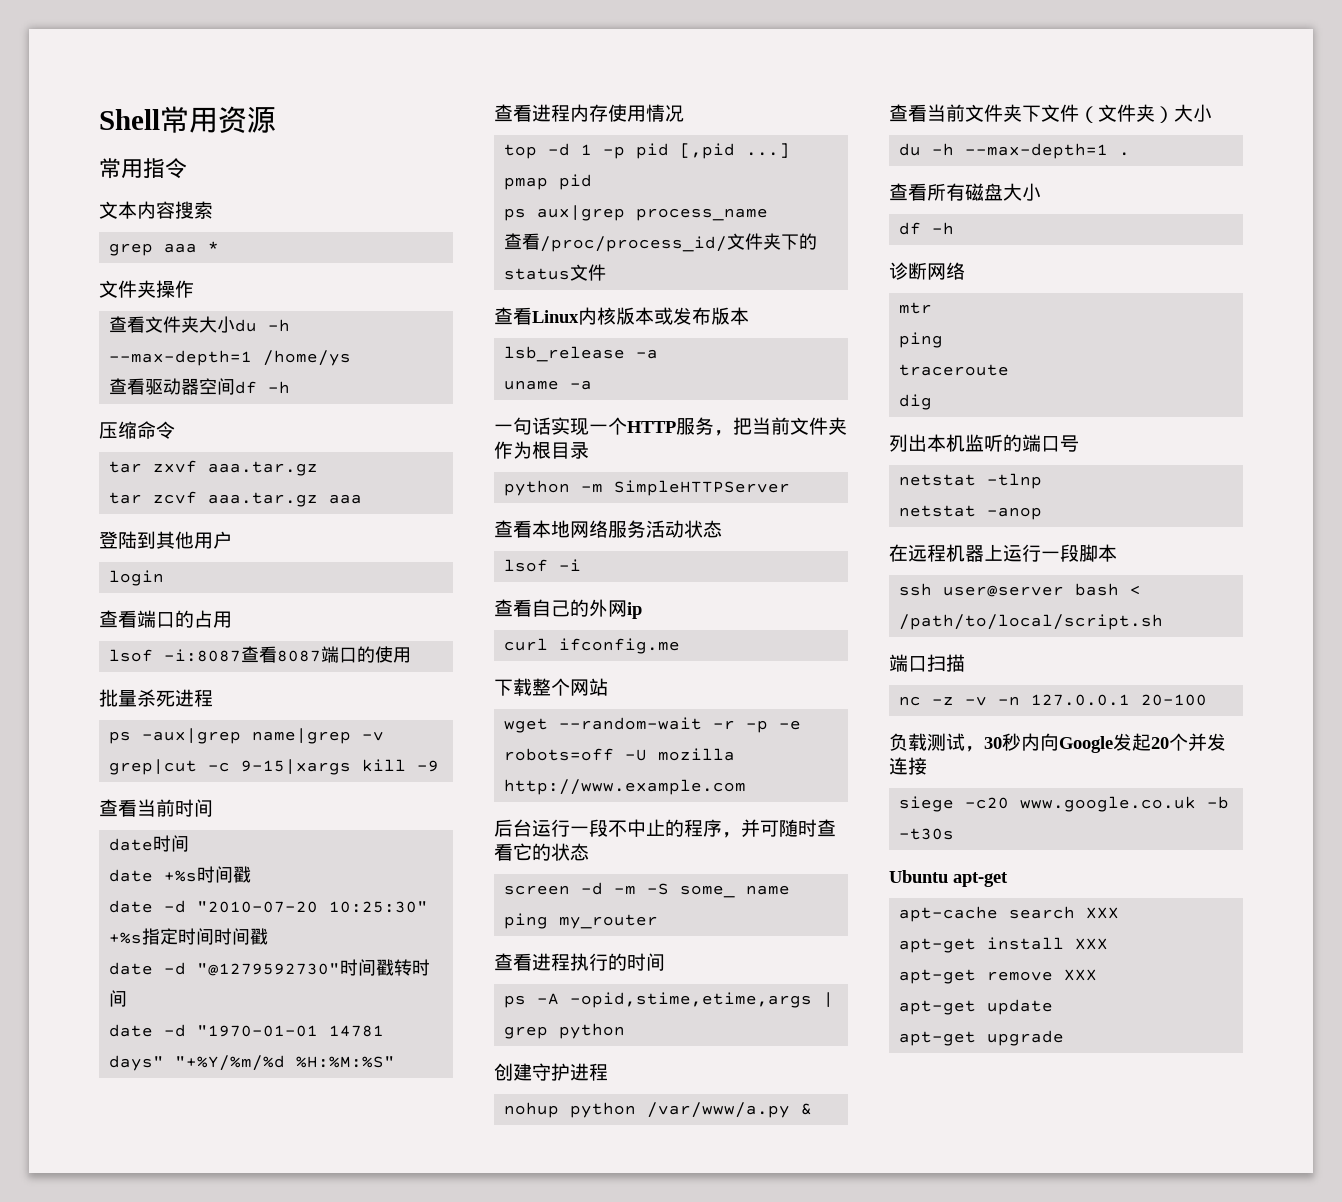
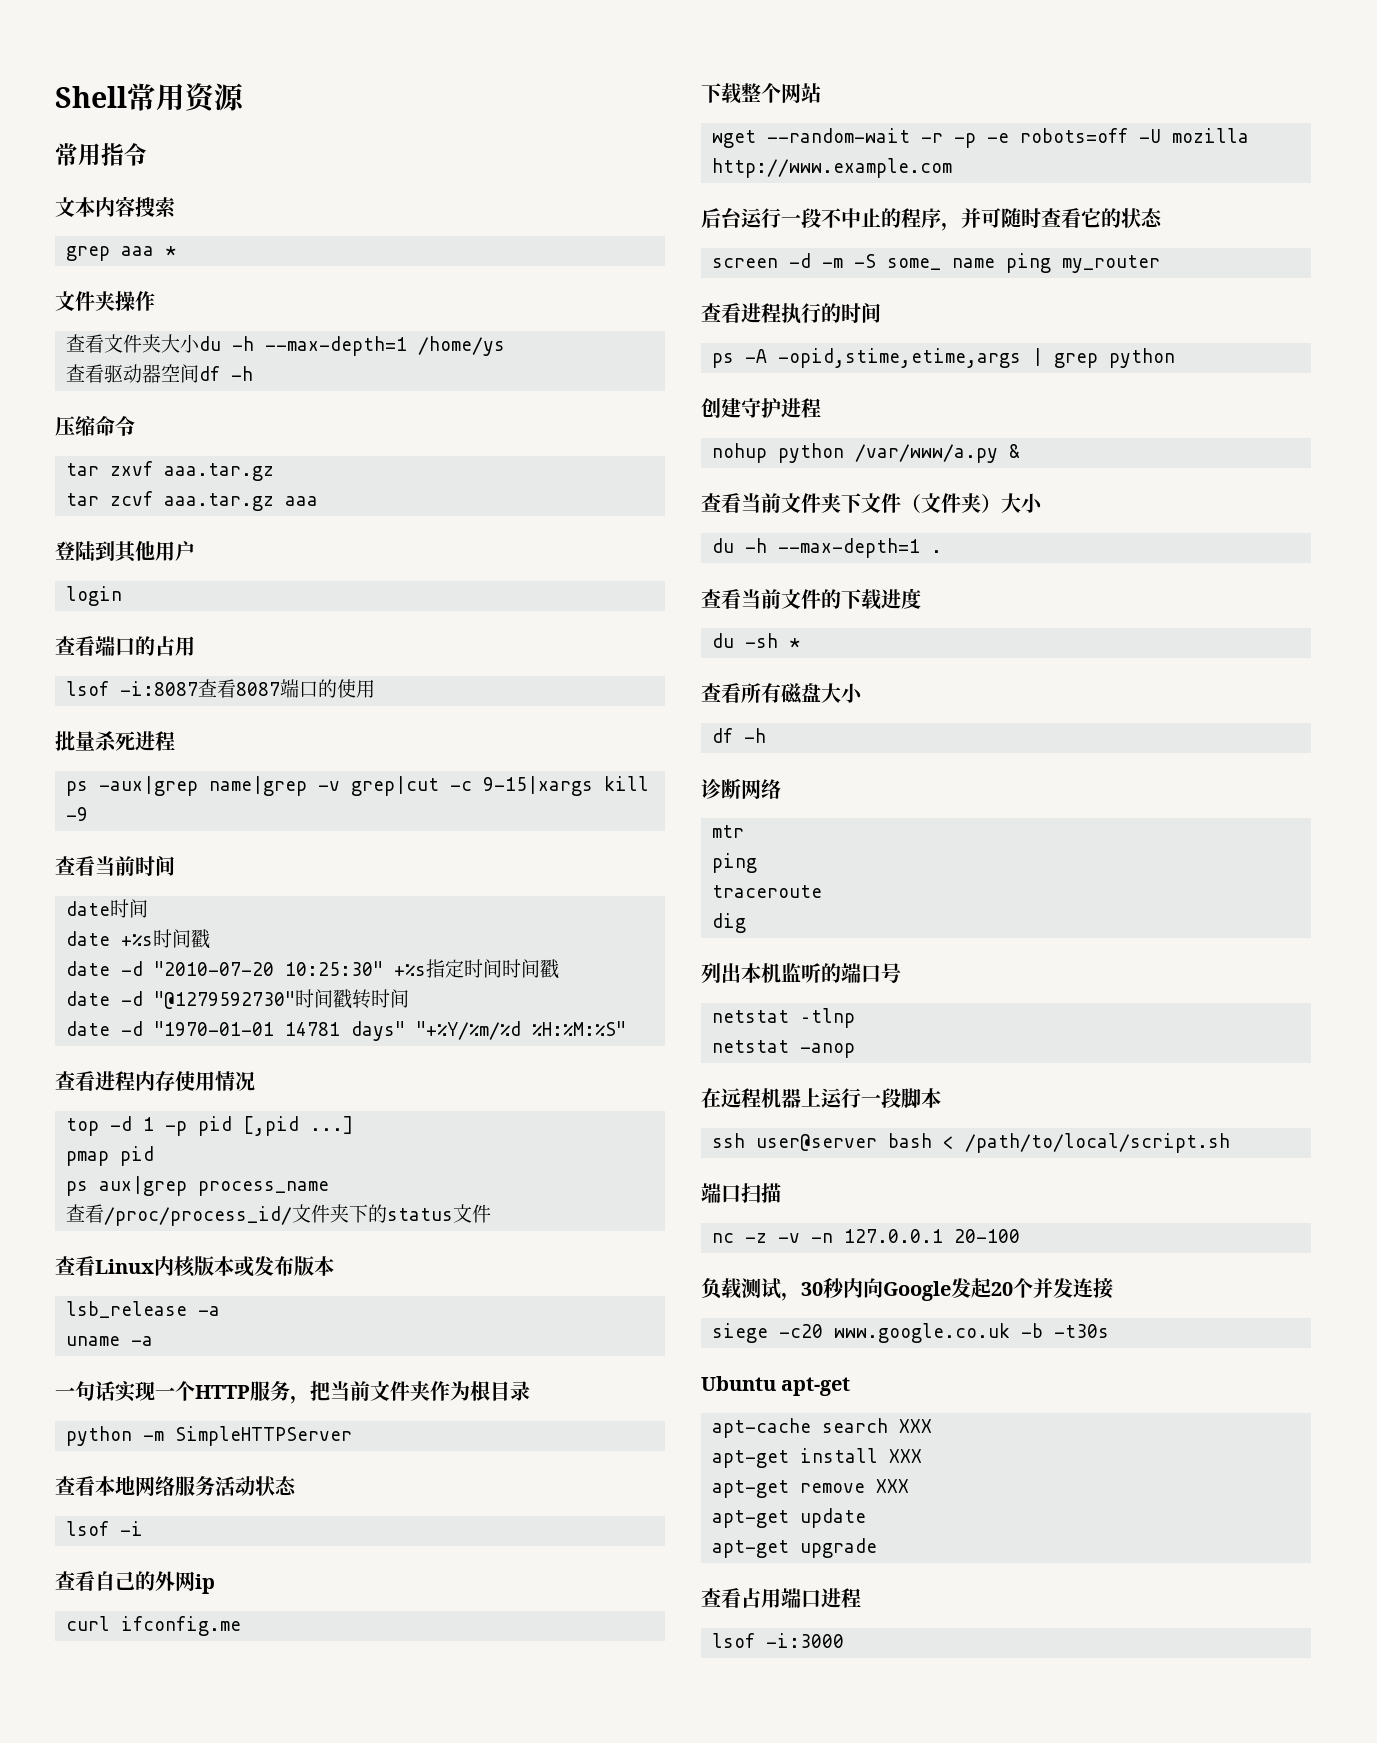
(1130, 154) none -> [701,588,921,610] [711,633,800,648] // 查看当前文件的下载进度 // du -sh *
(1064, 1038) none -> [701,1588,861,1608] [711,1633,844,1648] // 查看占用端口进程 // lsof -i:3000

